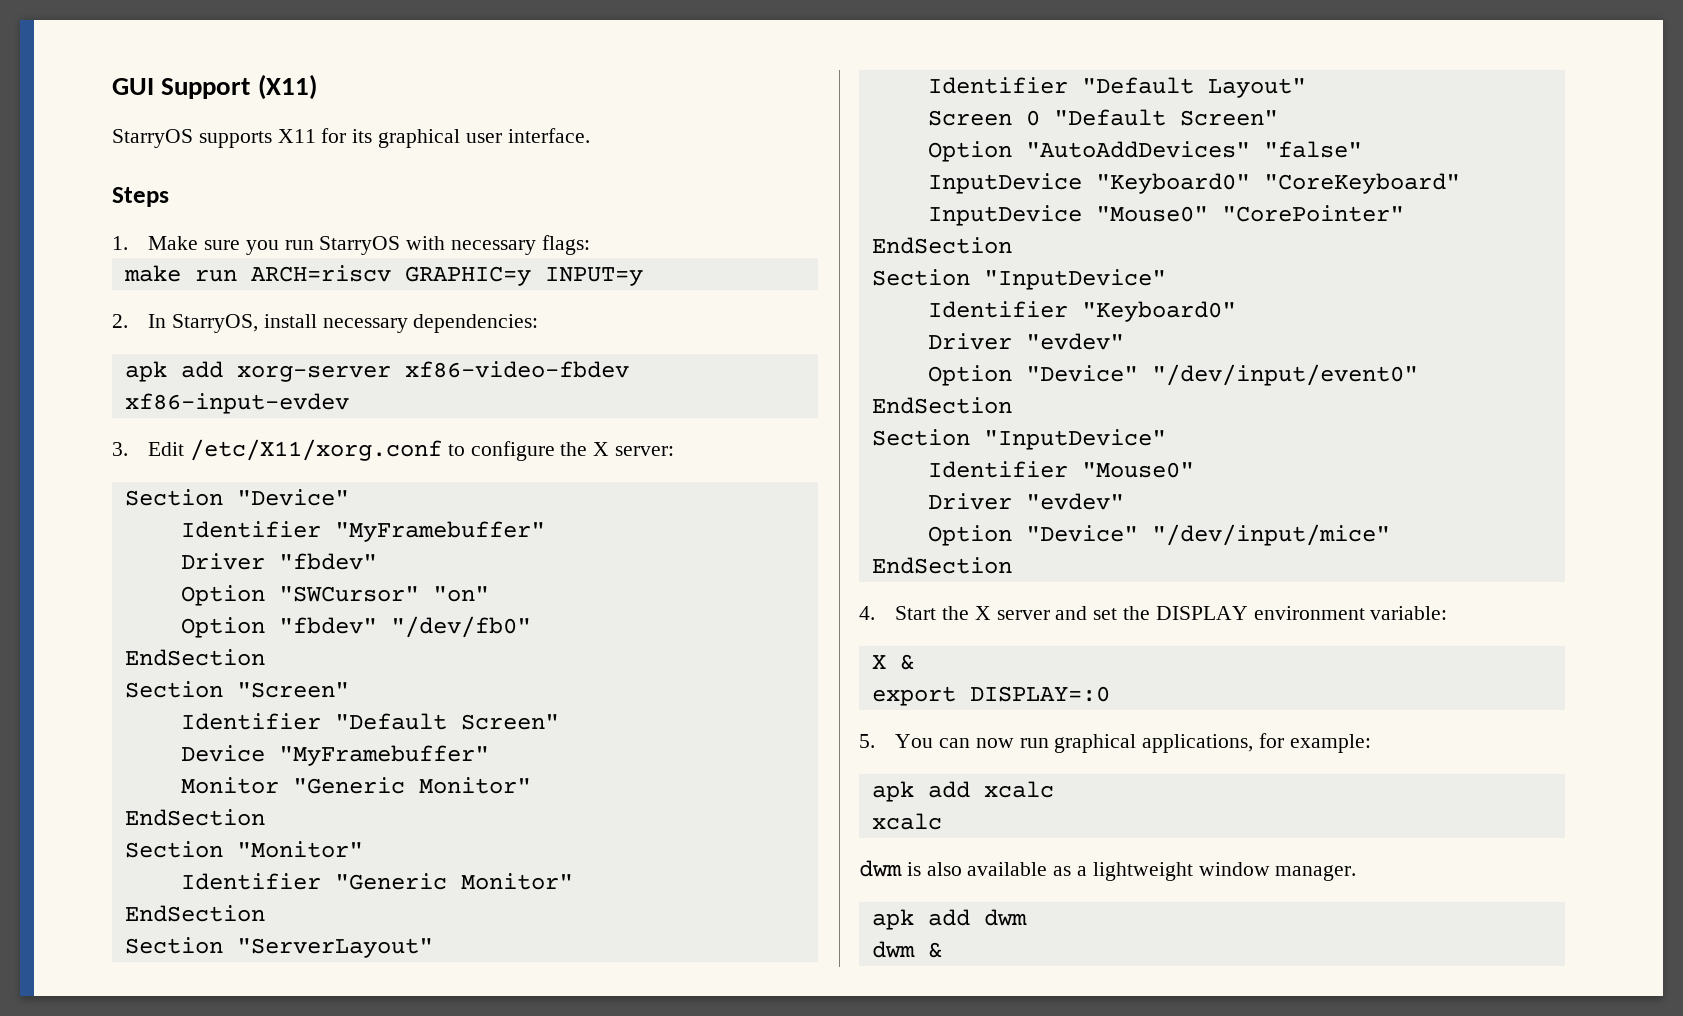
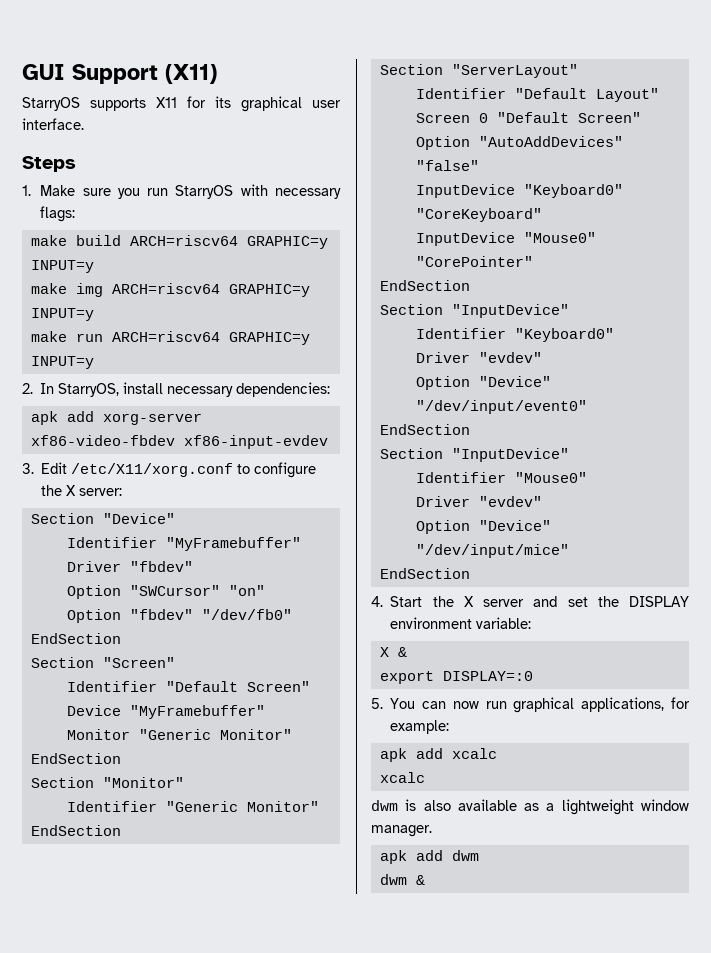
(590, 245) none -> [30,235,328,249] [30,260,94,273] [30,283,310,297] [30,308,94,321] // make build ARCH=riscv64 GRAPHIC=y INPUT=y // make img ARCH=riscv64 GRAPHIC=y INPUT=y
[250,265,391,282] ARCH=riscv -> [111,331,220,342] ARCH=riscv64

